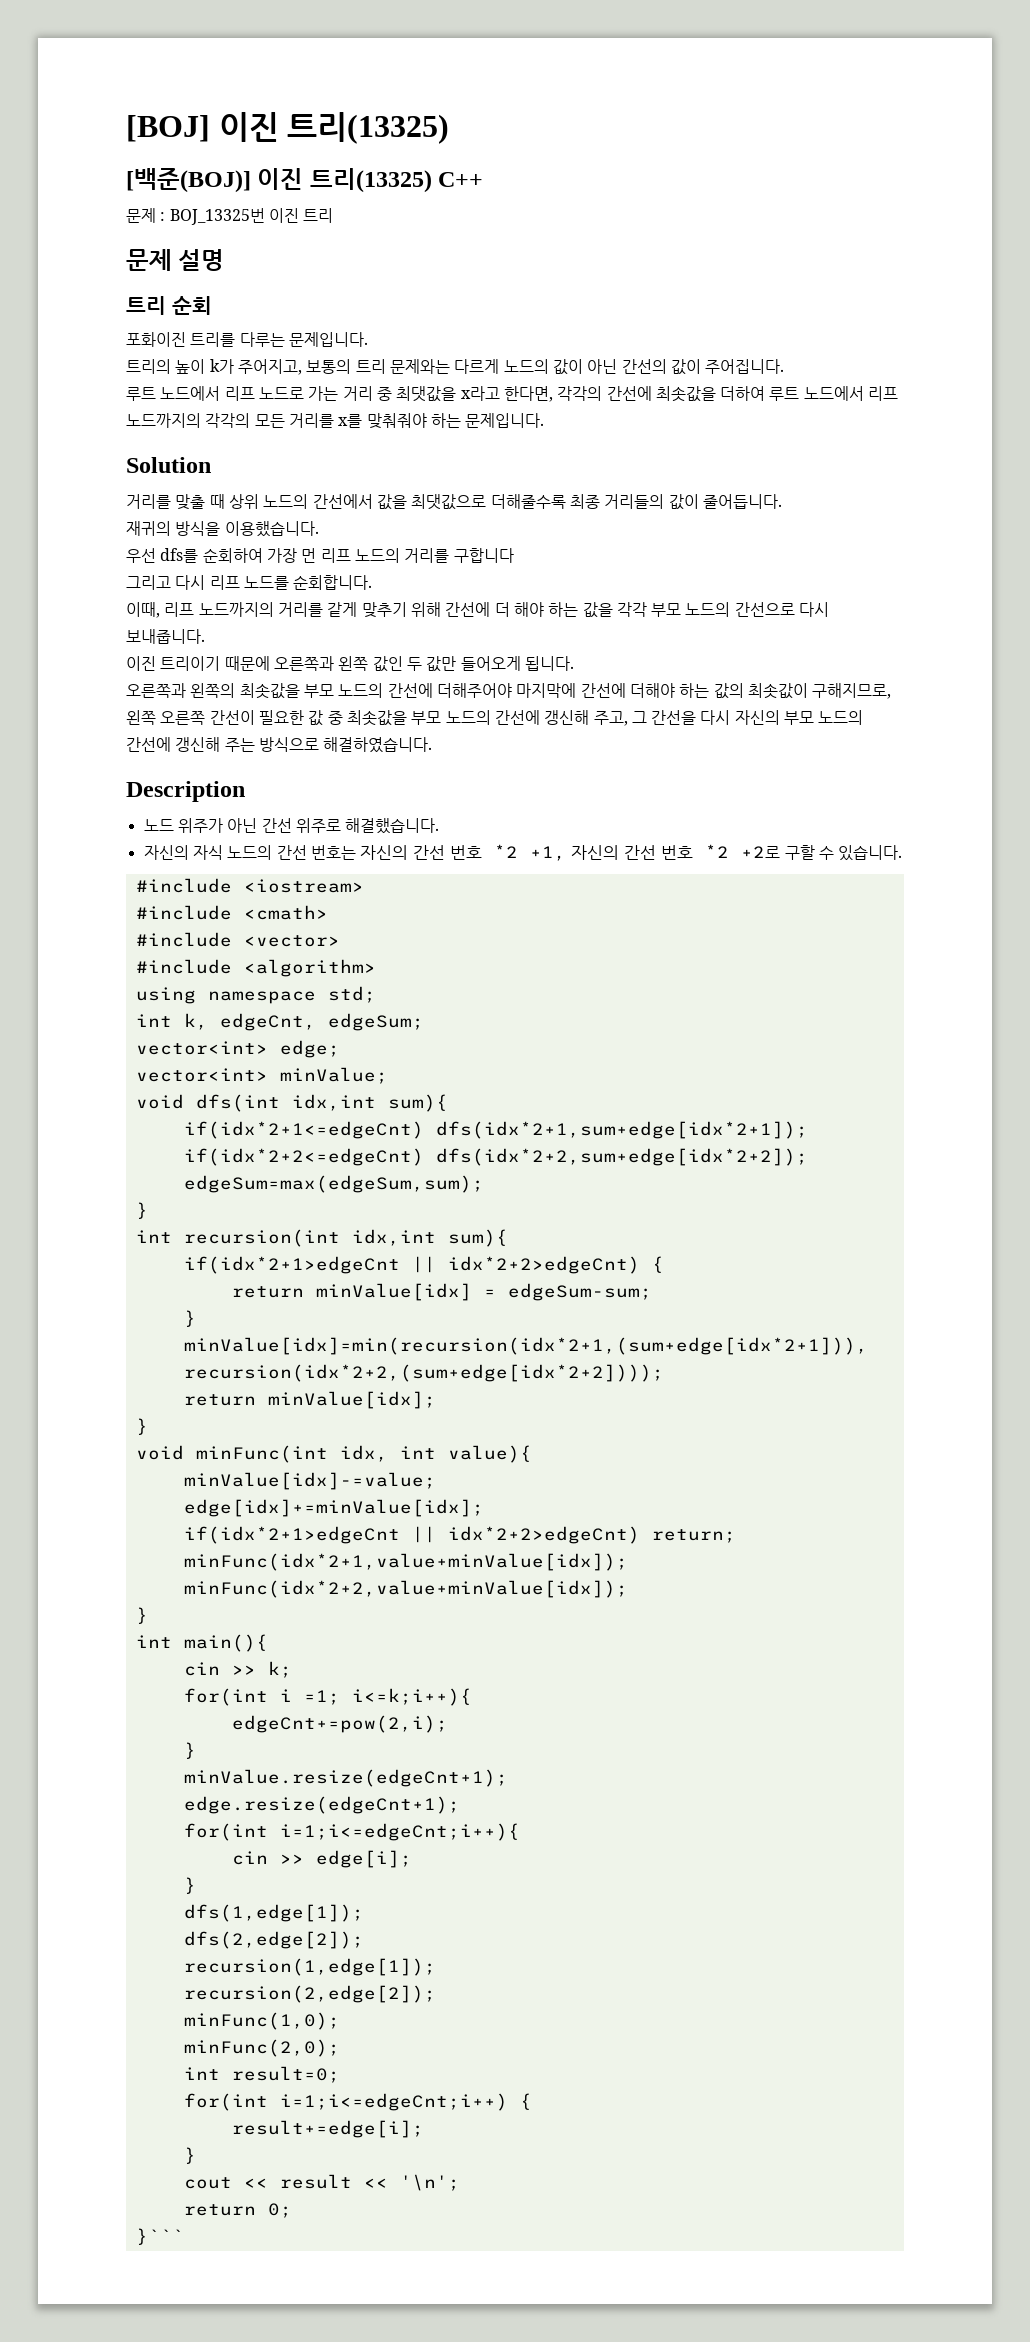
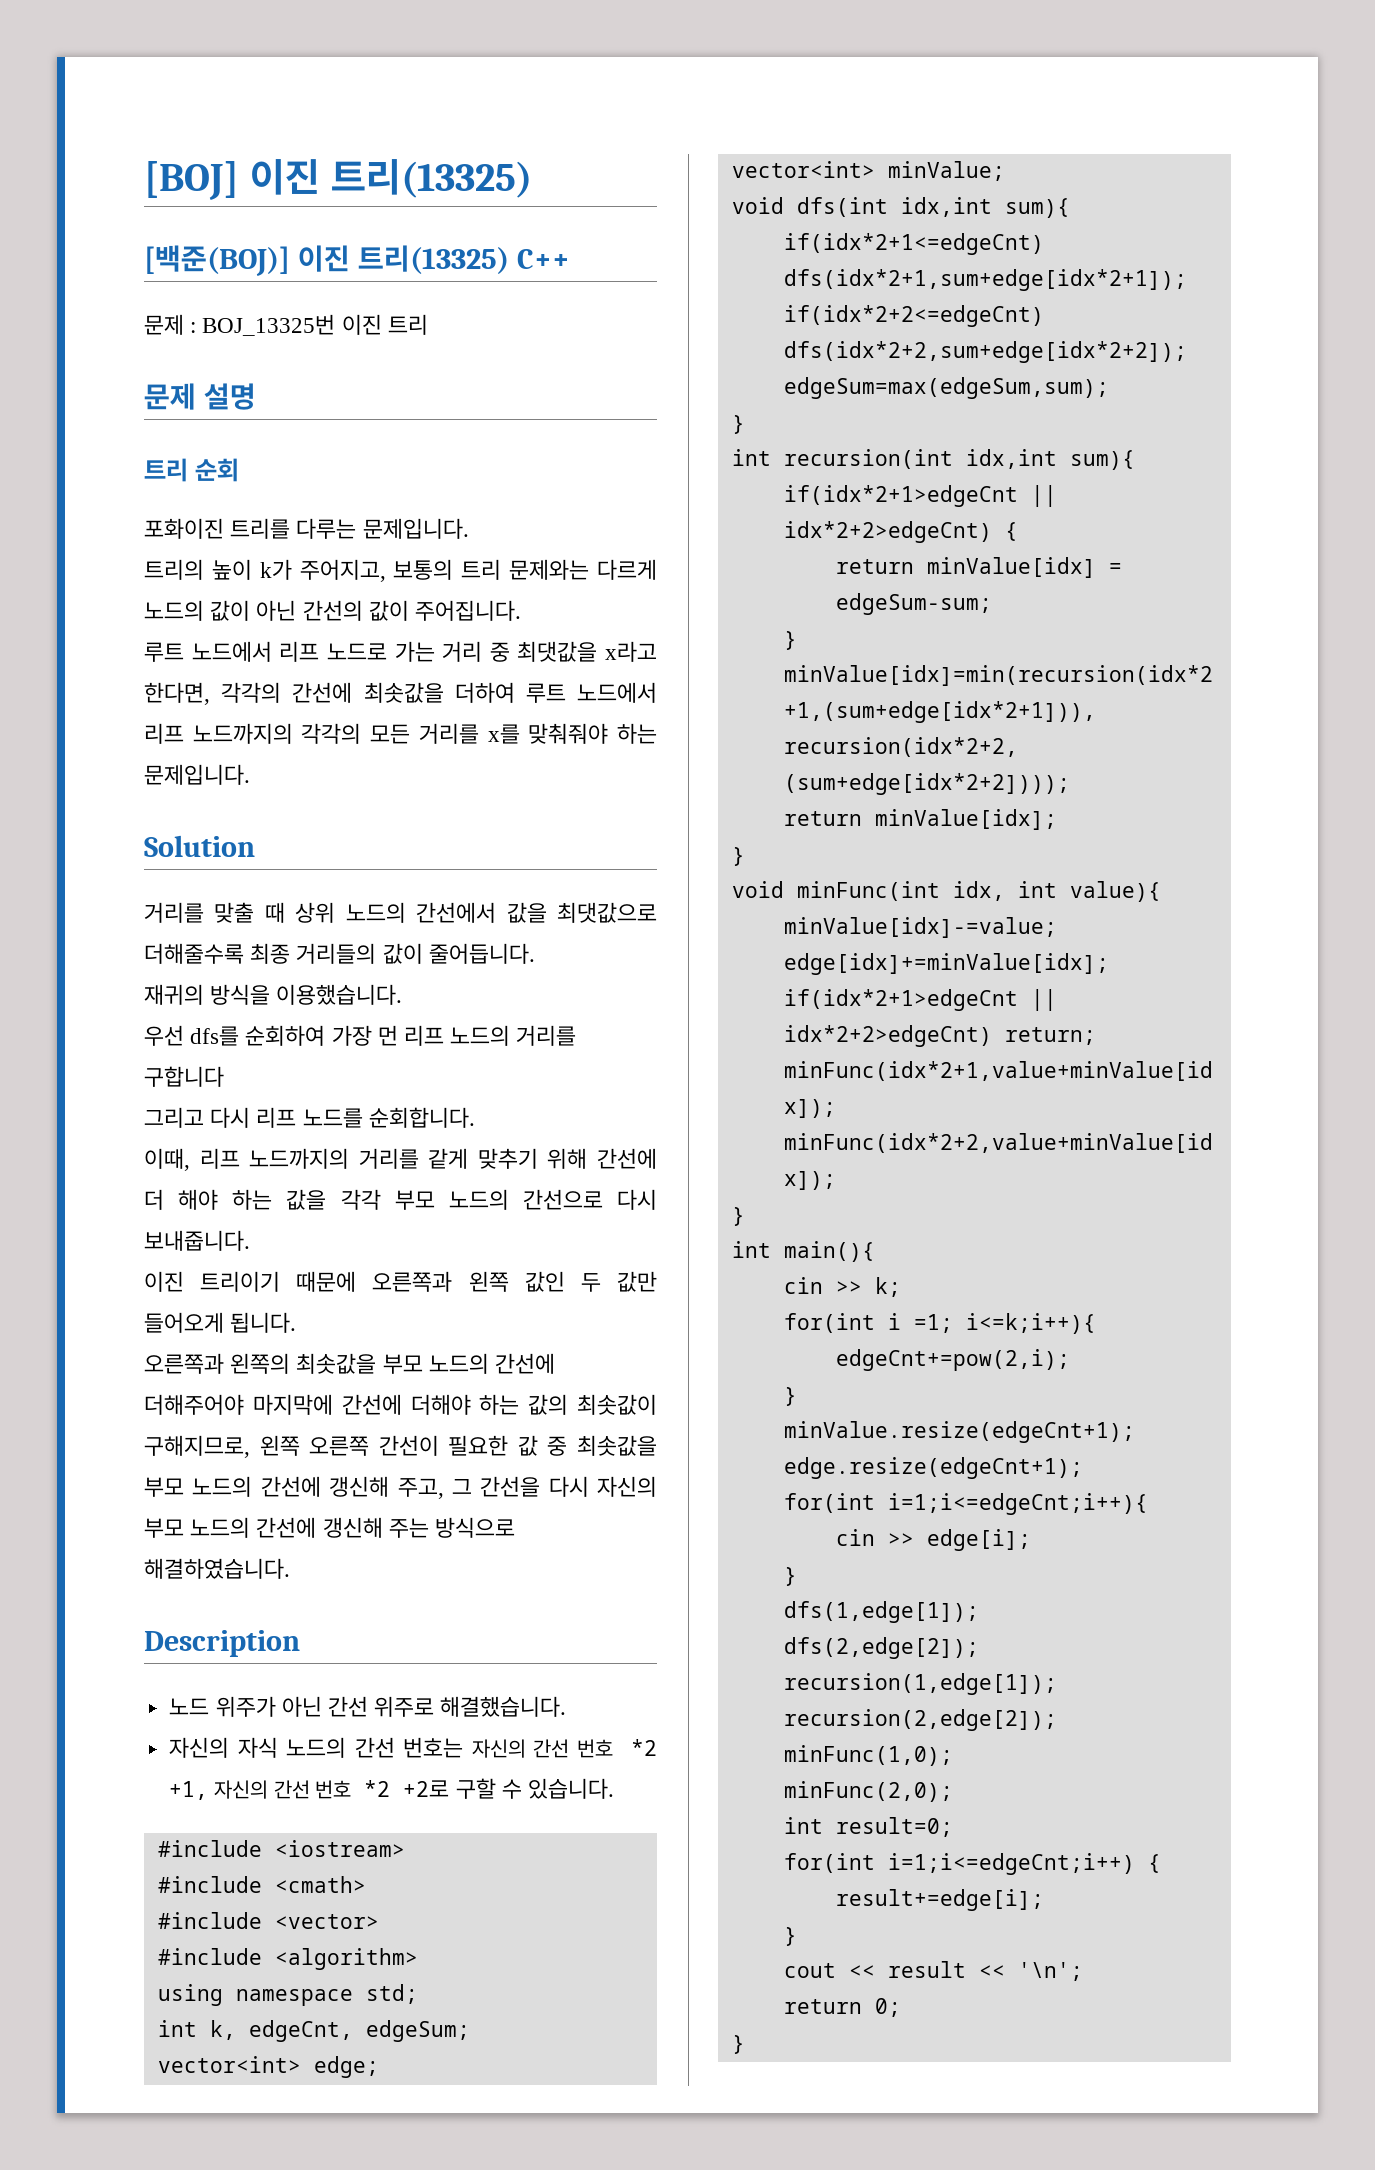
[135,2228,184,2245] }``` -> [731,2035,745,2054] }

